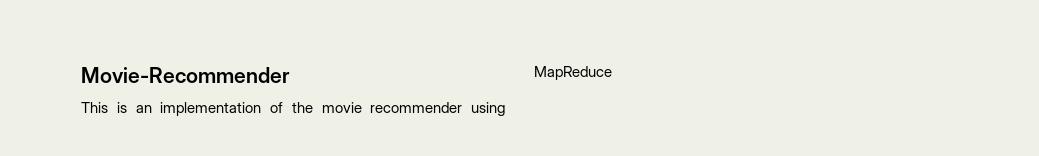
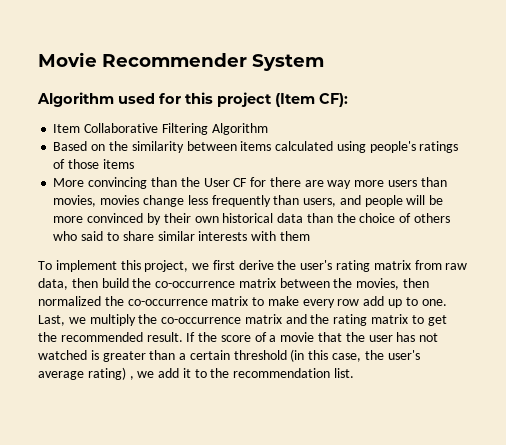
[81,67,290,83] [81,102,505,116] [534,66,612,80] Movie-Recommender // This is an implementation of the movie recommender using MapReduce -> [38,52,324,71] [37,92,348,107] [53,123,268,135] [53,141,459,153] [53,159,134,169] [53,177,447,189] [53,195,444,207] [53,213,450,225] [53,231,310,241] [38,260,468,272] [38,278,430,290] [38,296,447,308] [38,314,447,326] [38,332,439,342] [38,349,420,362] [38,367,355,380] Movie Recommender System // Algorithm used for this project (Item CF): // Item Collaborative Filtering Algorithm // Based on the similarity between items calculated using people's ratings of those items // More convincing than the User CF for there are way more users than movies, movies change less frequently than users, and people will be more convinced by their own historical data than the choice of others who said to share similar interests with them // To implement this project, we first derive the user's rating matrix from raw data, then build the co-occurrence matrix between the movies, then normalized the co-occurrence matrix to make every row add up to one. Last, we multiply the co-occurrence matrix and the rating matrix to get the recommended result. If the score of a movie that the user has not watched is greater than a certain threshold (in this case, the user's average rating) , we add it to the recommendation list.

